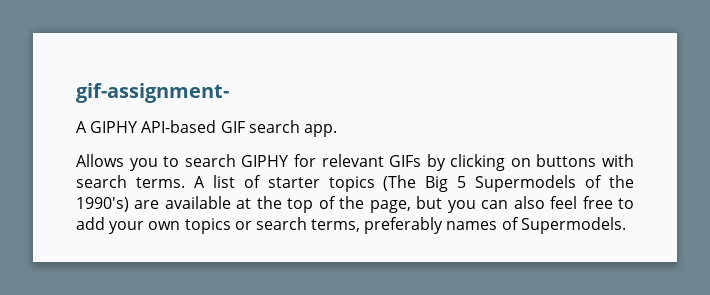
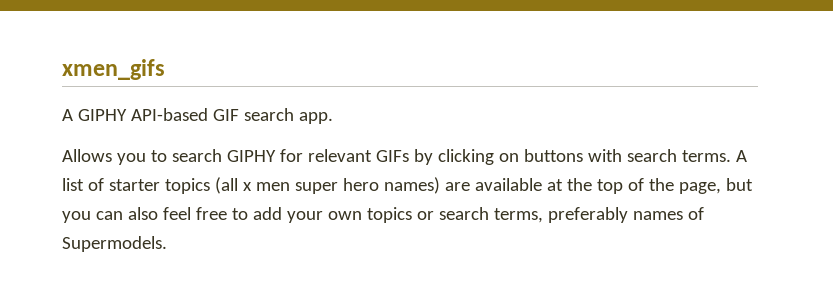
[76,83,229,103] gif-assignment- -> [62,59,165,80] xmen_gifs
[383,175,634,192] [76,197,129,212] (The Big 5 Supermodels of the 1990's) -> [214,177,440,194] (all x men super hero names)

